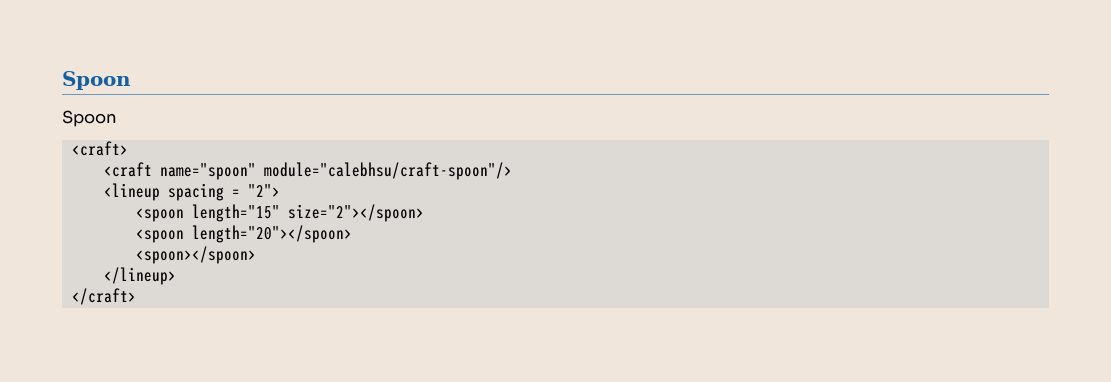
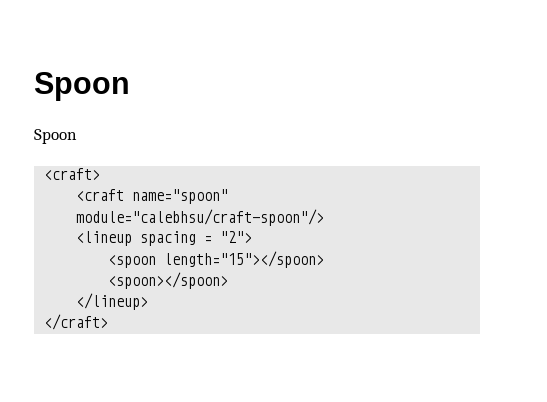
[191,204,424,222] [135,225,352,243] length="15" size="2"></spoon> // <spoon length="20"></spoon> -> [164,251,325,268] length="15"></spoon>

